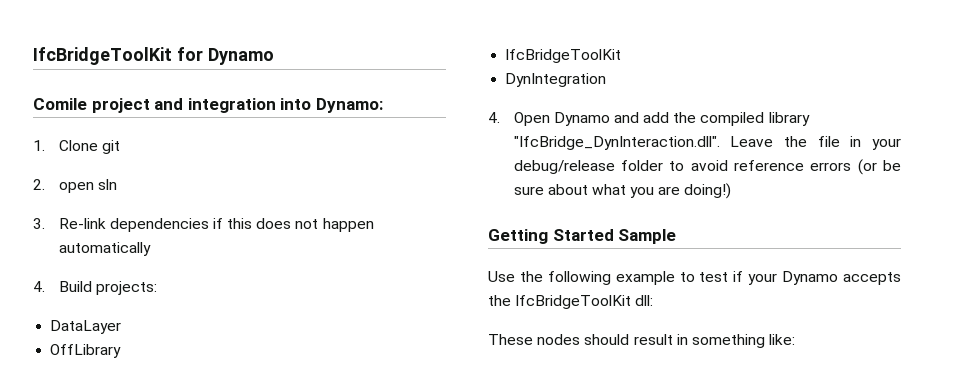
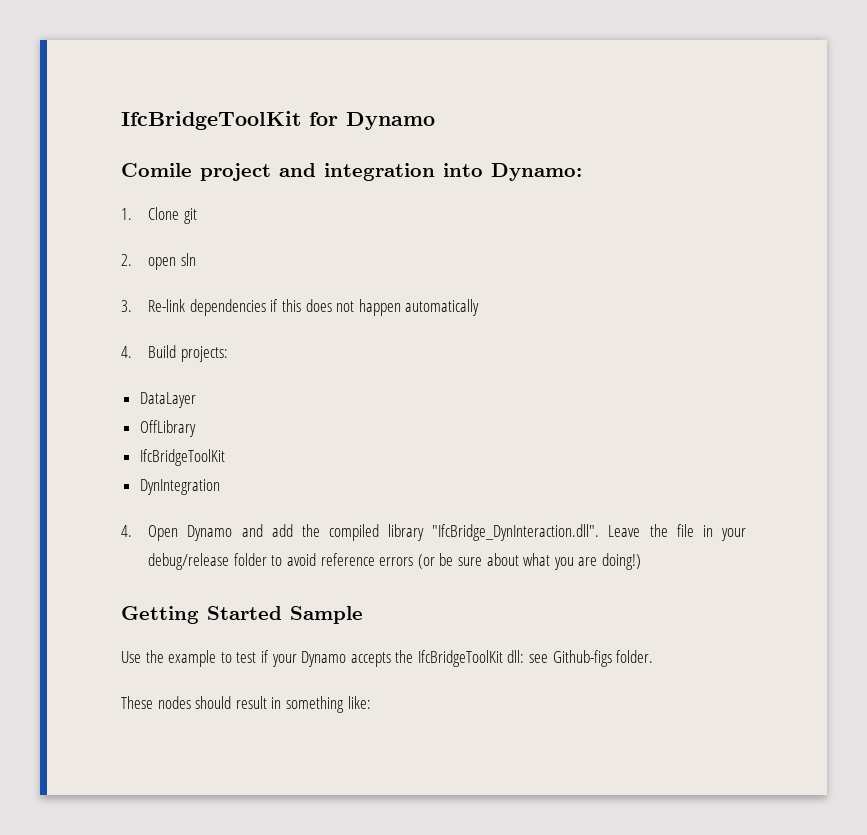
[547,271,611,285] following -> (164, 656) none
(654, 300) none -> [529,650,654,667] see Github-figs folder.

